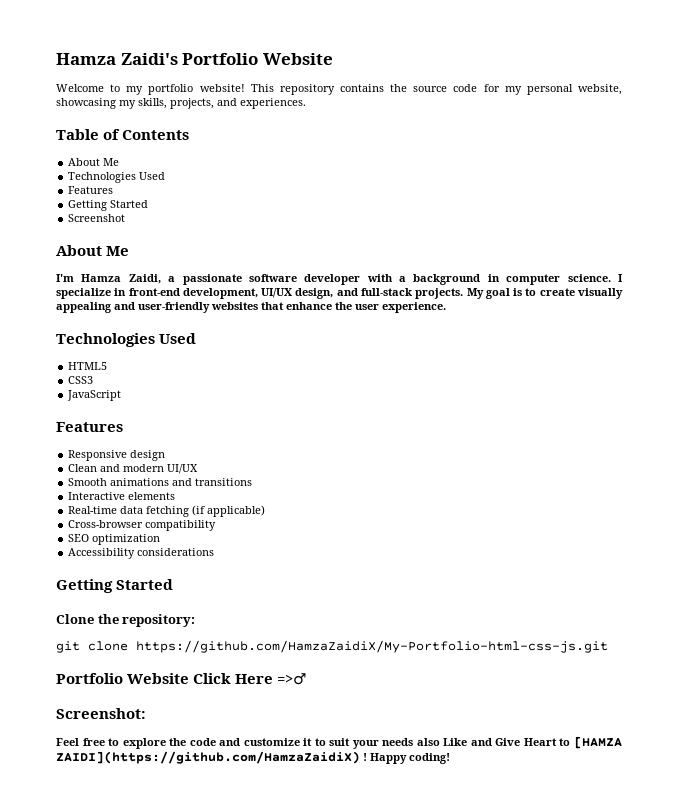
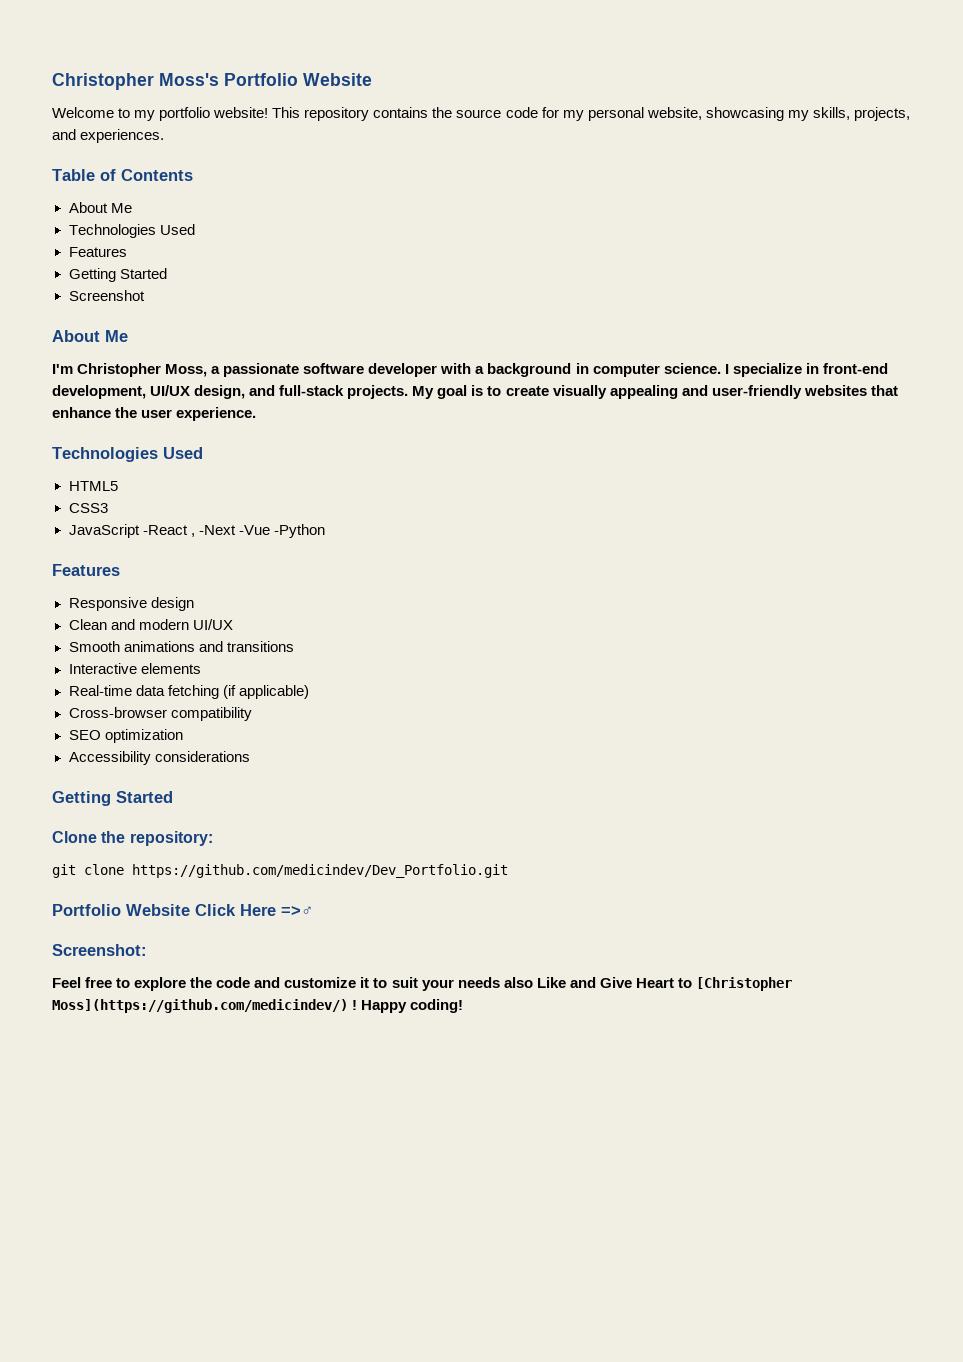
[56,53,178,65] Hamza Zaidi's -> [52,73,219,90] Christopher Moss's
[81,274,161,284] Hamza Zaidi, -> [77,363,208,377] Christopher Moss,
(122, 395) none -> [142,524,325,538] -React , -Next -Vue -Python
[136,640,608,653] https://github.com/HamzaZaidiX/My-Portfolio-html-css-js.git -> [132,864,508,878] https://github.com/medicindev/Dev_Portfolio.git
[574,736,623,749] [56,751,360,764] [HAMZA ZAIDI](https://github.com/HamzaZaidiX) -> [695,977,792,991] [52,999,348,1013] [Christopher Moss](https://github.com/medicindev/)

